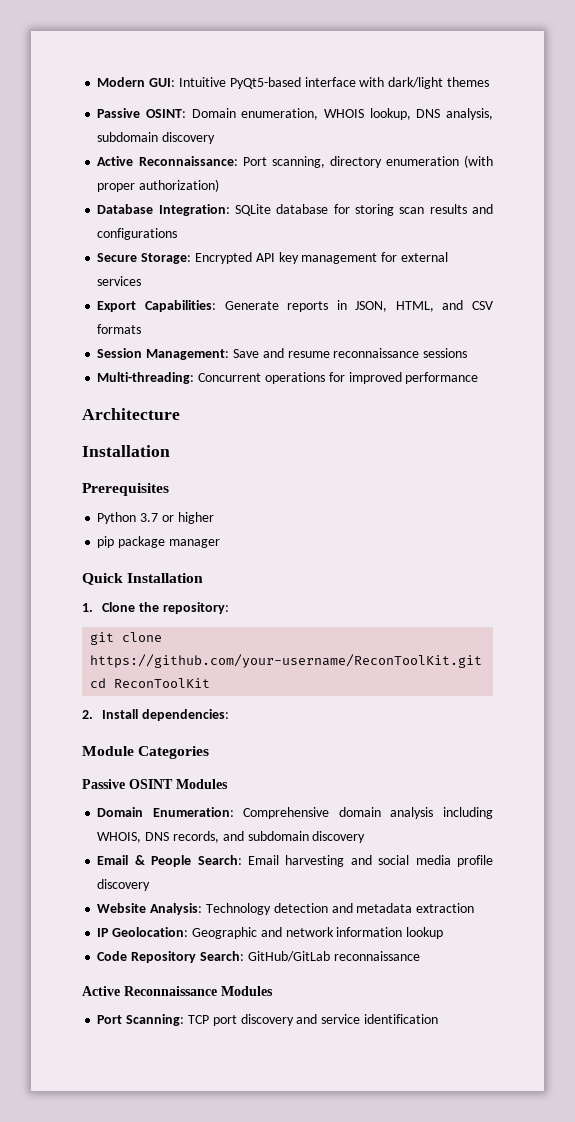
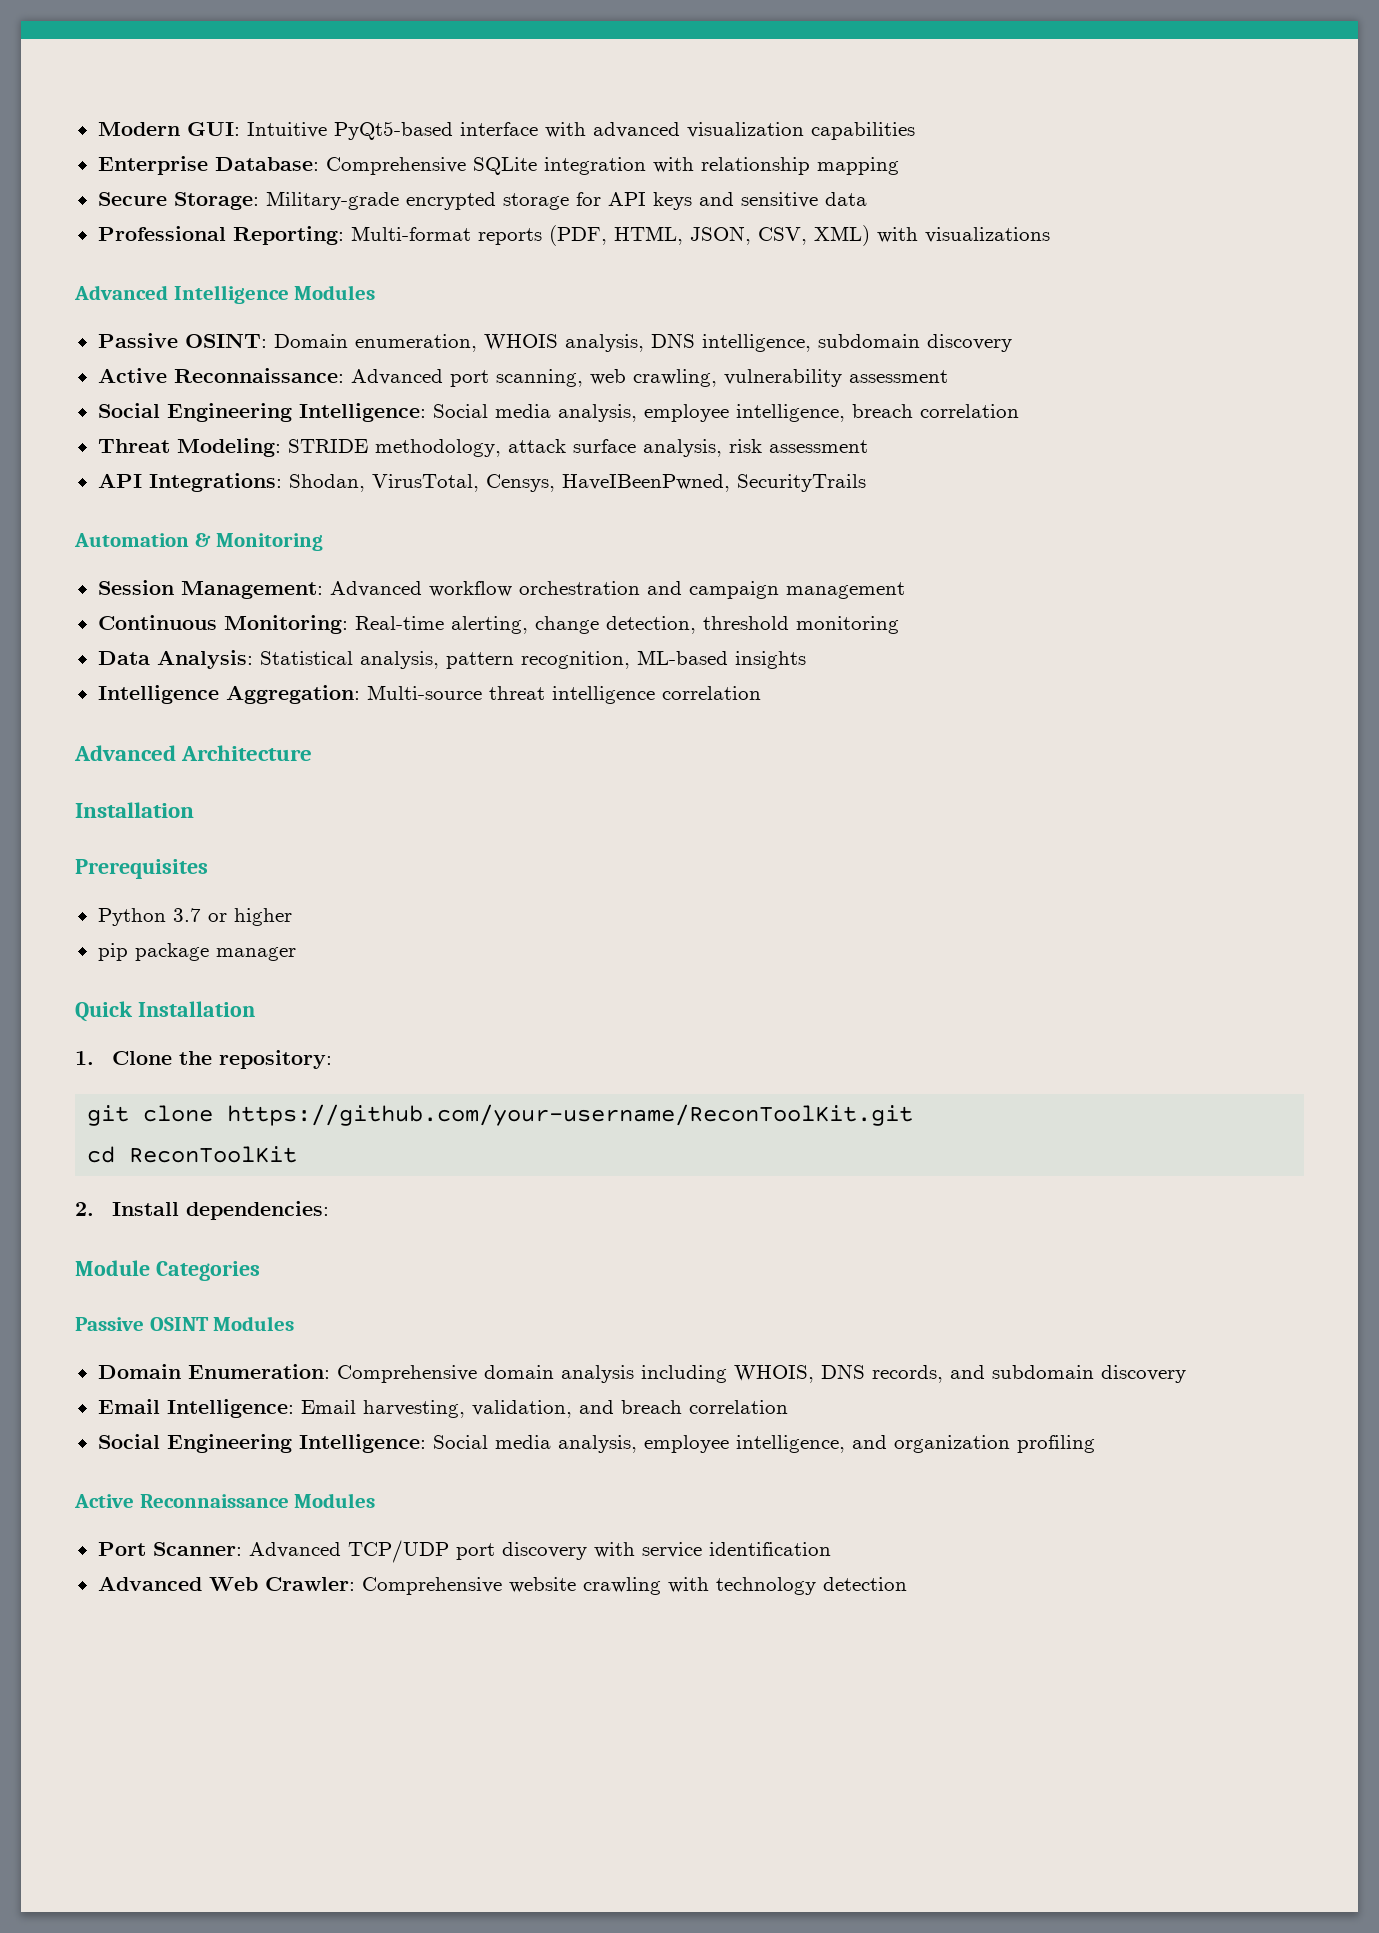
[388,77,489,89] dark/light themes -> [592,122,915,140] [97,156,899,175] [97,191,867,210] [97,225,1050,246] [74,285,376,304] advanced visualization capabilities // Enterprise Database: Comprehensive SQLite integration with relationship mapping // Secure Storage: Military-grade encrypted storage for API keys and sensitive data // Professional Reporting: Multi-format reports (PDF, HTML, JSON, CSV, XML) with visualizations // Advanced Intelligence Modules
[369,108,493,120] lookup, DNS analysis, -> [564,333,811,352] analysis, DNS intelligence,
[242,155,493,168] [97,179,220,192] [97,204,493,216] [97,228,178,240] [97,252,448,264] [97,276,142,286] [97,300,493,312] [97,324,142,334] [97,348,468,360] [97,372,479,384] Port scanning, directory enumeration (with proper authorization) // Database Integration: SQLite database for storing scan results and configurations // Secure Storage: Encrypted API key management for external services // Export Capabilities: Generate reports in JSON, HTML, and CSV formats // Session Management: Save and resume reconnaissance sessions // Multi-threading: Concurrent operations for improved performance // -> [350,369,948,387] [97,403,1019,422] [97,438,868,457] [97,473,866,492] [74,533,324,551] [97,580,905,599] [97,615,899,634] [97,650,806,669] [97,685,761,704] [74,745,176,761] Advanced port scanning, web crawling, vulnerability assessment // Social Engineering Intelligence: Social media analysis, employee intelligence, breach correlation // Threat Modeling: STRIDE methodology, attack surface analysis, risk assessment // API Integrations: Shodan, VirusTotal, Censys, HaveIBeenPwned, SecurityTrails // Automation & Monitoring // Session Management: Advanced workflow orchestration and campaign management // Continuous Monitoring: Real-time alerting, change detection, threshold monitoring // Data Analysis: Statistical analysis, pattern recognition, ML-based insights // Intelligence Aggregation: Multi-source threat intelligence correlation // Advanced
[134,855,493,867] [97,879,151,891] [97,903,475,915] [97,927,444,939] [97,951,420,963] & People Search: Email harvesting and social media profile discovery // Website Analysis: Technology detection and metadata extraction // IP Geolocation: Geographic and network information lookup // Code Repository Search: GitHub/GitLab reconnaissance -> [166,1399,788,1418] [97,1434,1095,1453] Intelligence: Email harvesting, validation, and breach correlation // Social Engineering Intelligence: Social media analysis, employee intelligence, and organization profiling
[126,1014,209,1026] Scanning: TCP -> [152,1540,449,1563] Scanner: Advanced TCP/UDP
[296,1014,318,1024] and -> [593,1542,635,1558] with
(438, 1019) none -> [97,1576,907,1595] // Advanced Web Crawler: Comprehensive website crawling with technology detection

